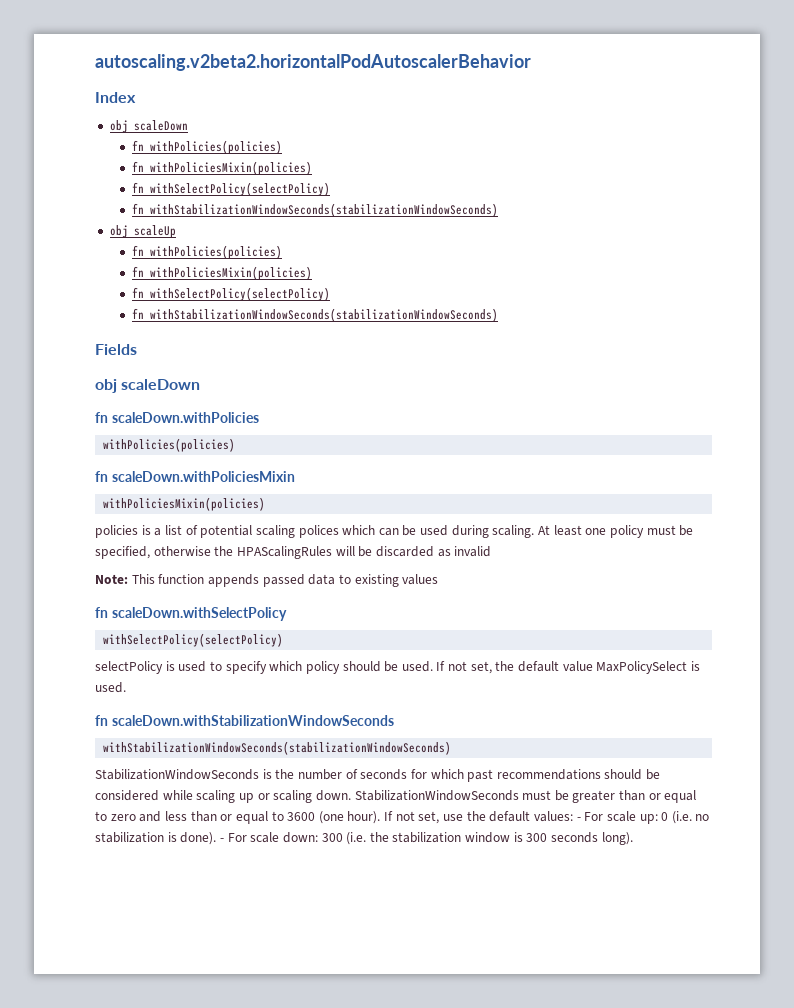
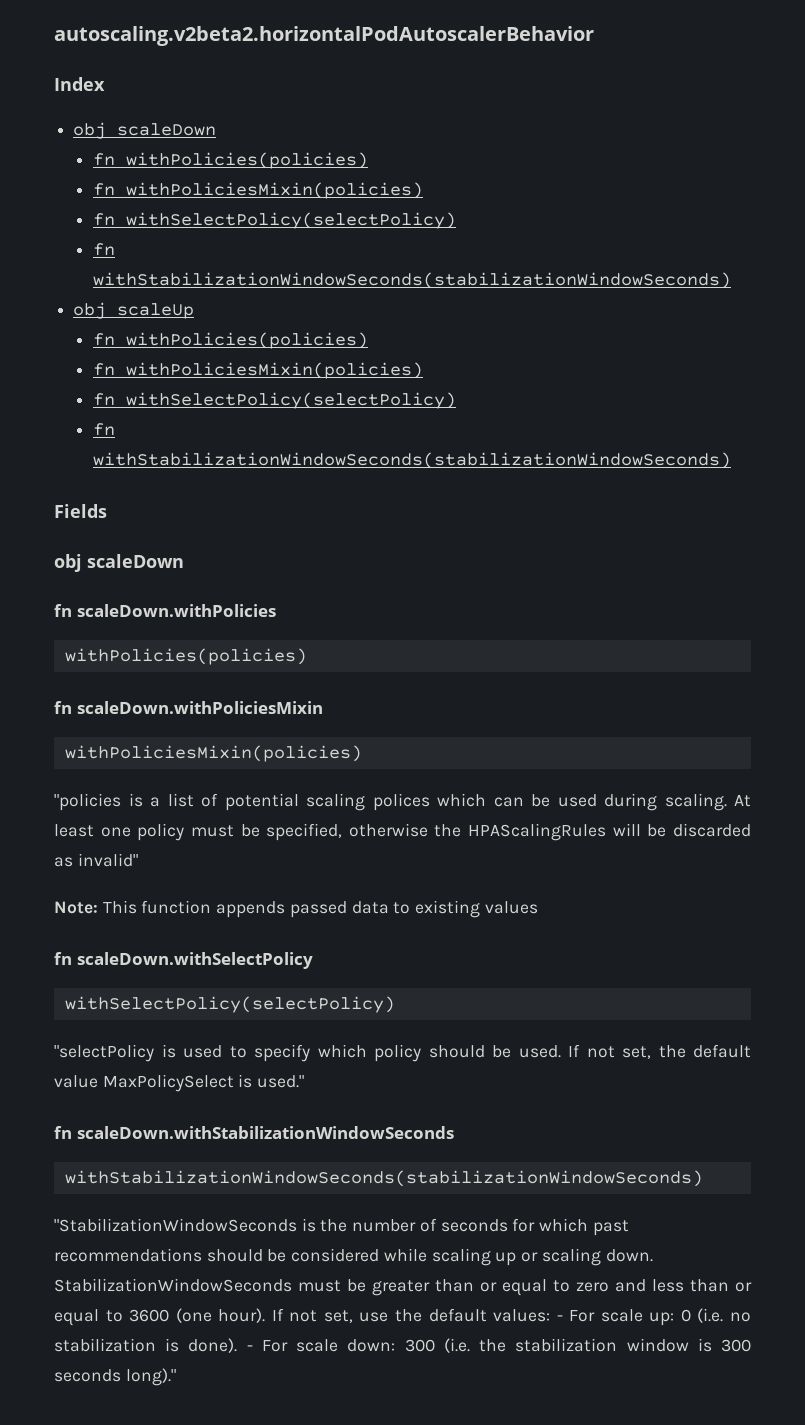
[95,525,138,538] policies -> [54,793,121,811] "policies
[454,546,492,557] invalid -> [77,853,138,867] invalid"
[95,661,163,674] selectPolicy -> [54,1044,154,1062] "selectPolicy
[95,682,126,693] used. -> [257,1075,305,1088] used."
[95,769,259,780] StabilizationWindowSeconds -> [54,1218,297,1232] "StabilizationWindowSeconds
[601,832,633,845] long). -> [125,1368,176,1386] long)."

